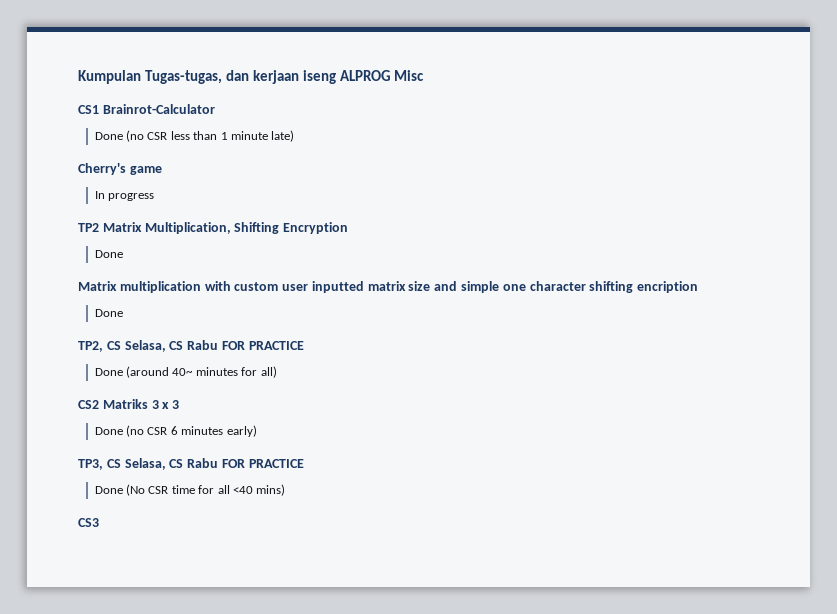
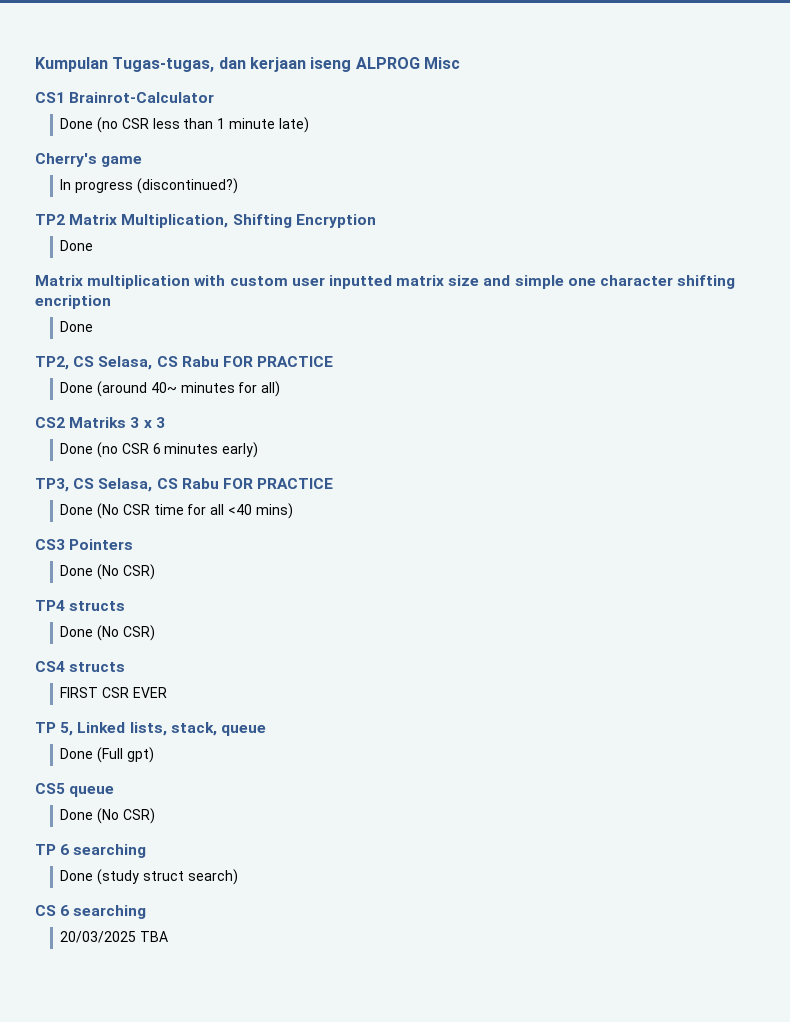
(155, 197) none -> [136,178,238,194] (discontinued?)
(99, 522) none -> [69,539,134,550] [60,564,155,580] [35,600,126,611] [60,625,155,641] [35,661,126,672] [60,687,167,698] [35,722,266,736] [60,747,154,763] [35,783,115,797] [60,808,155,824] [35,844,147,858] [60,869,238,885] [35,905,147,919] [60,931,168,943] Pointers // Done (No CSR) // TP4 structs // Done (No CSR) // CS4 structs // FIRST CSR EVER // TP 5, Linked lists, stack, queue // Done (Full gpt) // CS5 queue // Done (No CSR) // TP 6 searching // Done (study struct search) // CS 6 searching // 20/03/2025 TBA

